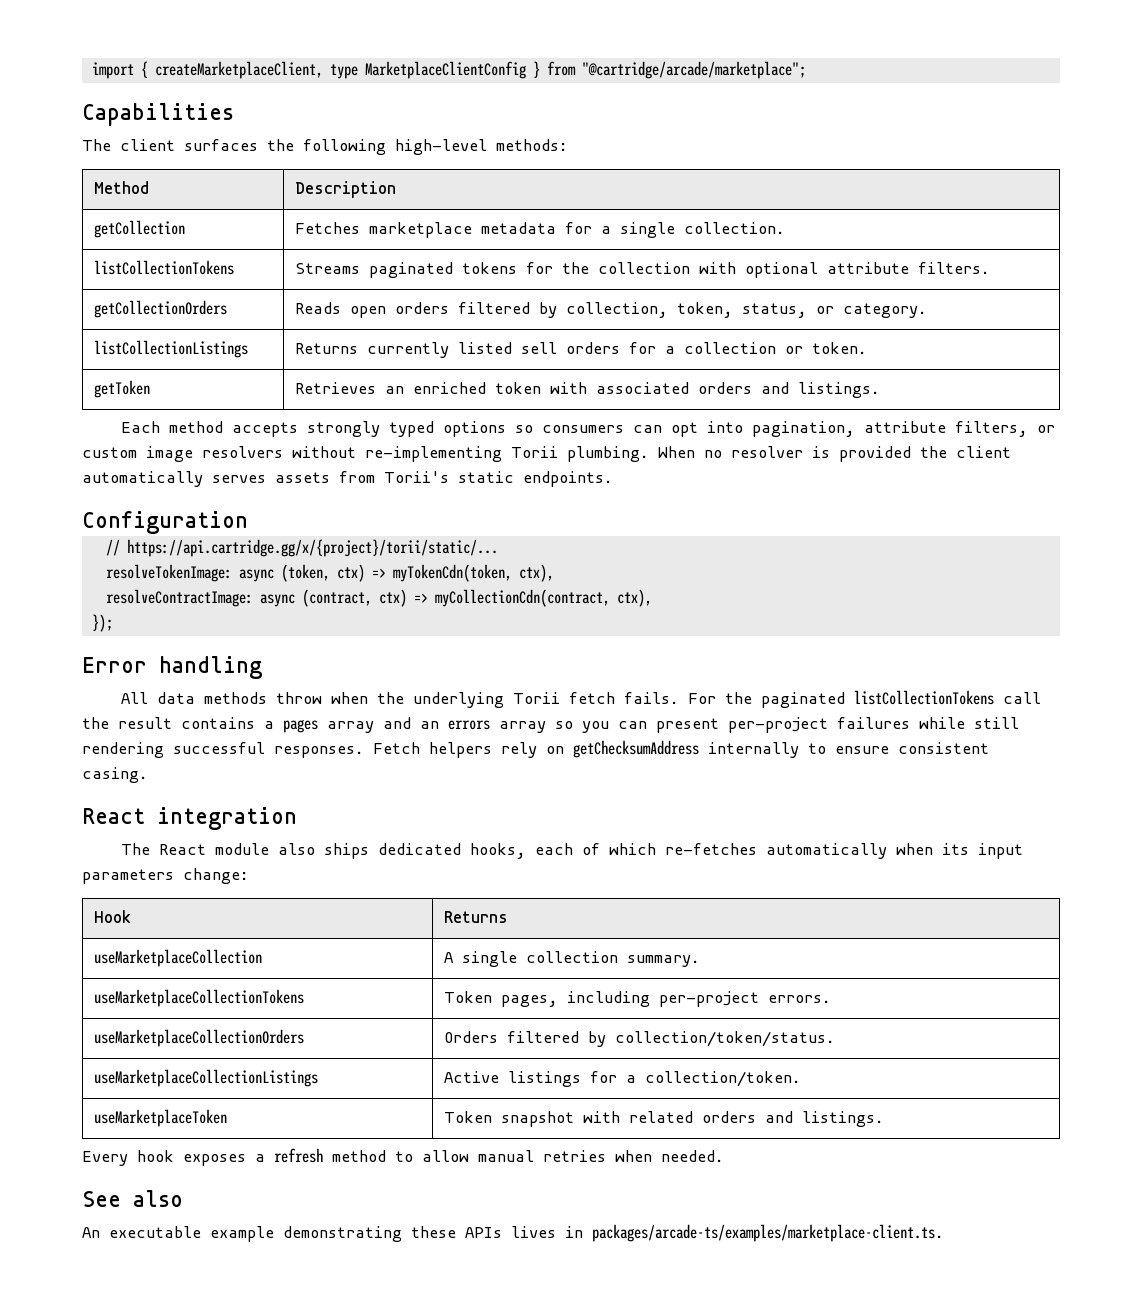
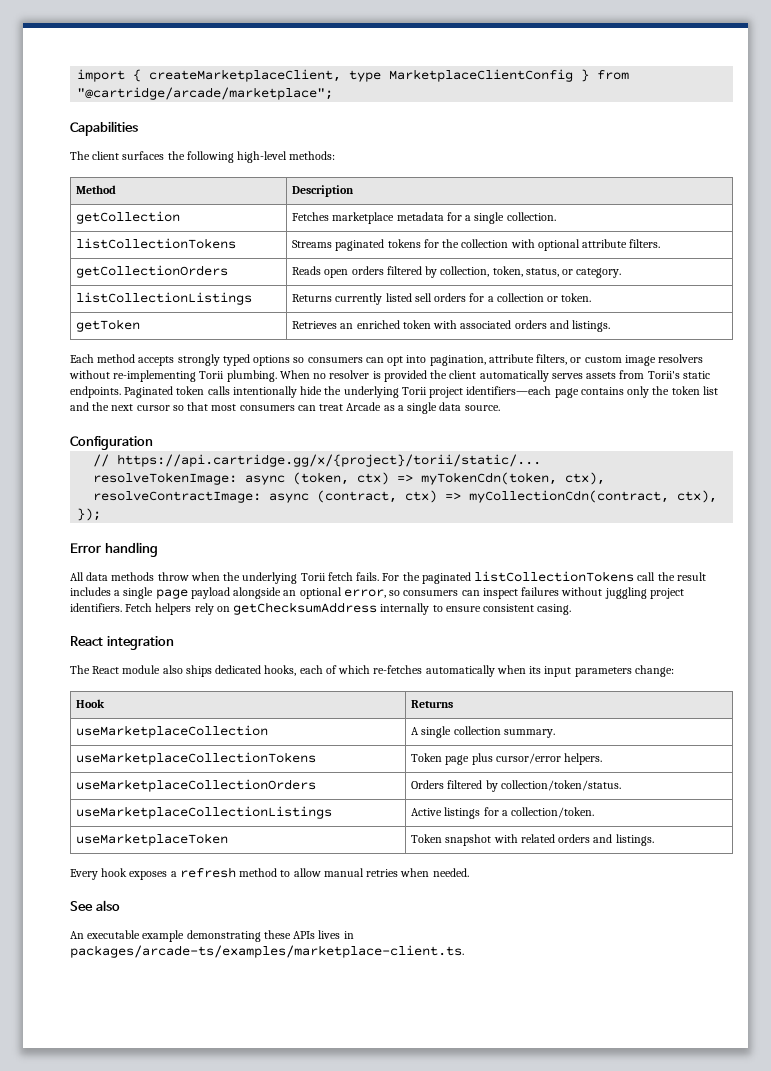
(613, 479) none -> [124,386,718,398] [70,402,500,414] Paginated token calls intentionally hide the underlying Torii project identifiers—each page contains only the token list and the next cursor so that most consumers can treat Arcade as a single data source.
[181,717,1019,733] [82,742,364,758] contains a pages array and an errors array so you can present per-project failures while still rendering successful responses. -> [70,587,684,599] [70,603,122,612] includes a single page payload alongside an optional error, so consumers can inspect failures without juggling project identifiers.
[501,991,832,1007] pages, including per-project errors. -> [445,753,603,765] page plus cursor/error helpers.

